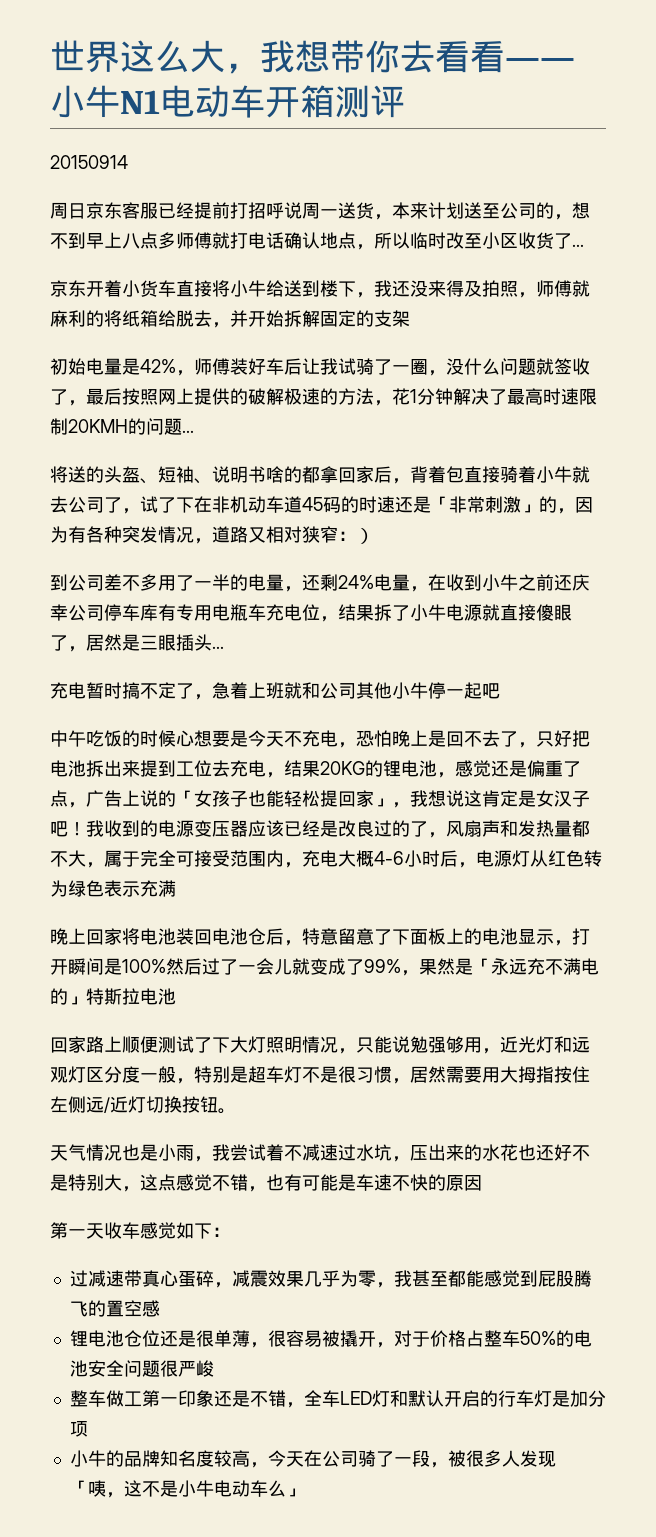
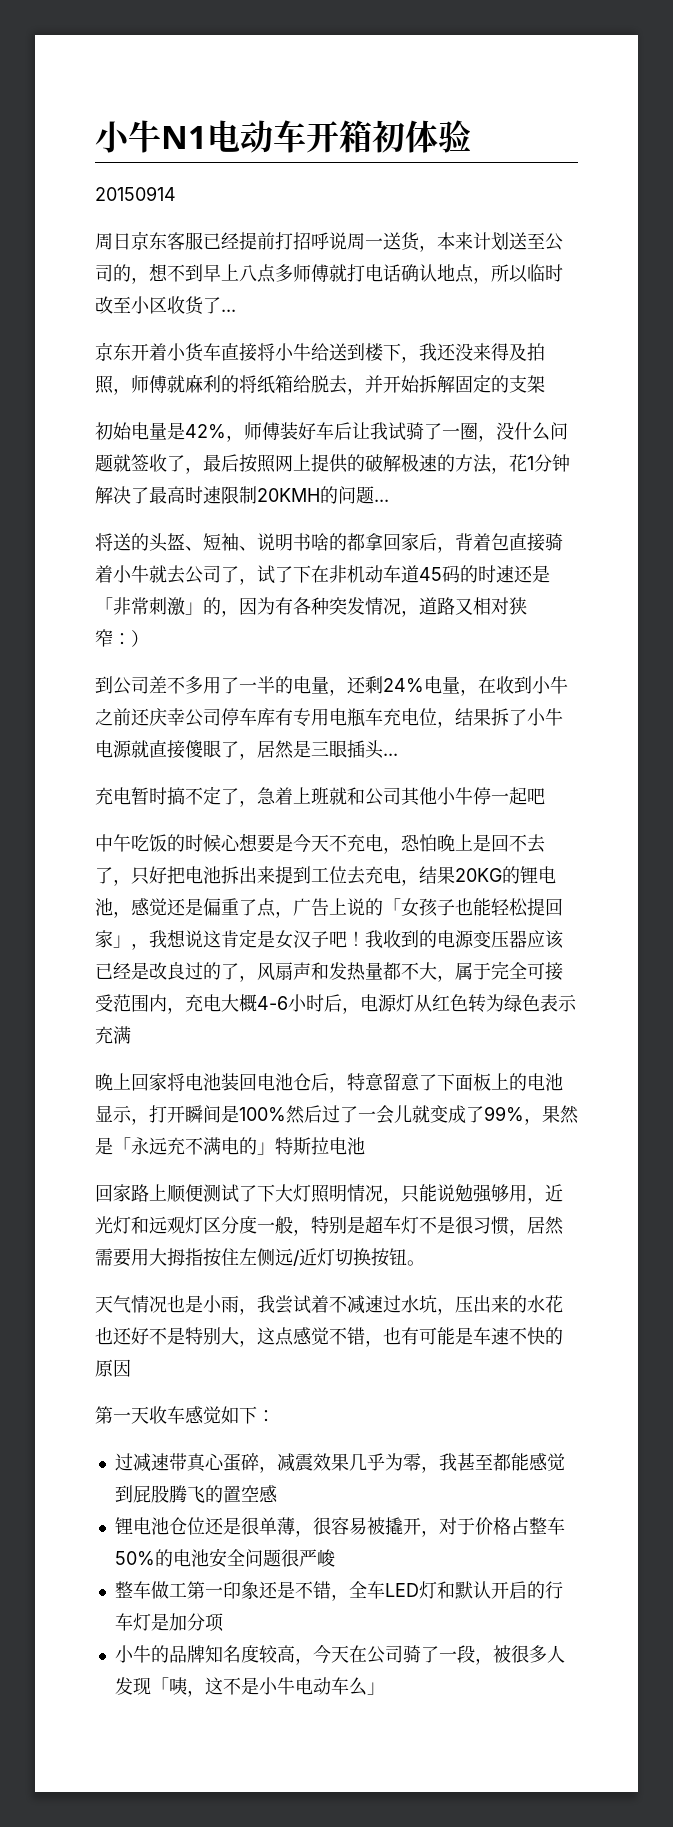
[50,40,575,74] 世界这么大，我想带你去看看—— -> (95, 137) none
[335,85,405,118] 测评 -> [372,120,471,153] 初体验

